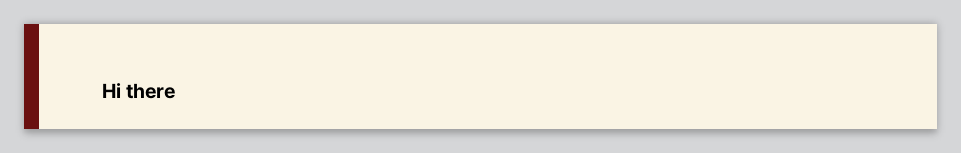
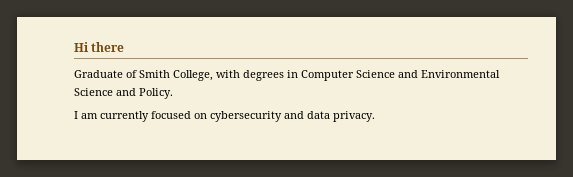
(176, 91) none -> [74,70,500,81] [74,88,173,99] [74,111,375,122] // Graduate of Smith College, with degrees in Computer Science and Environmental Science and Policy. // I am currently focused on cybersecurity and data privacy.

